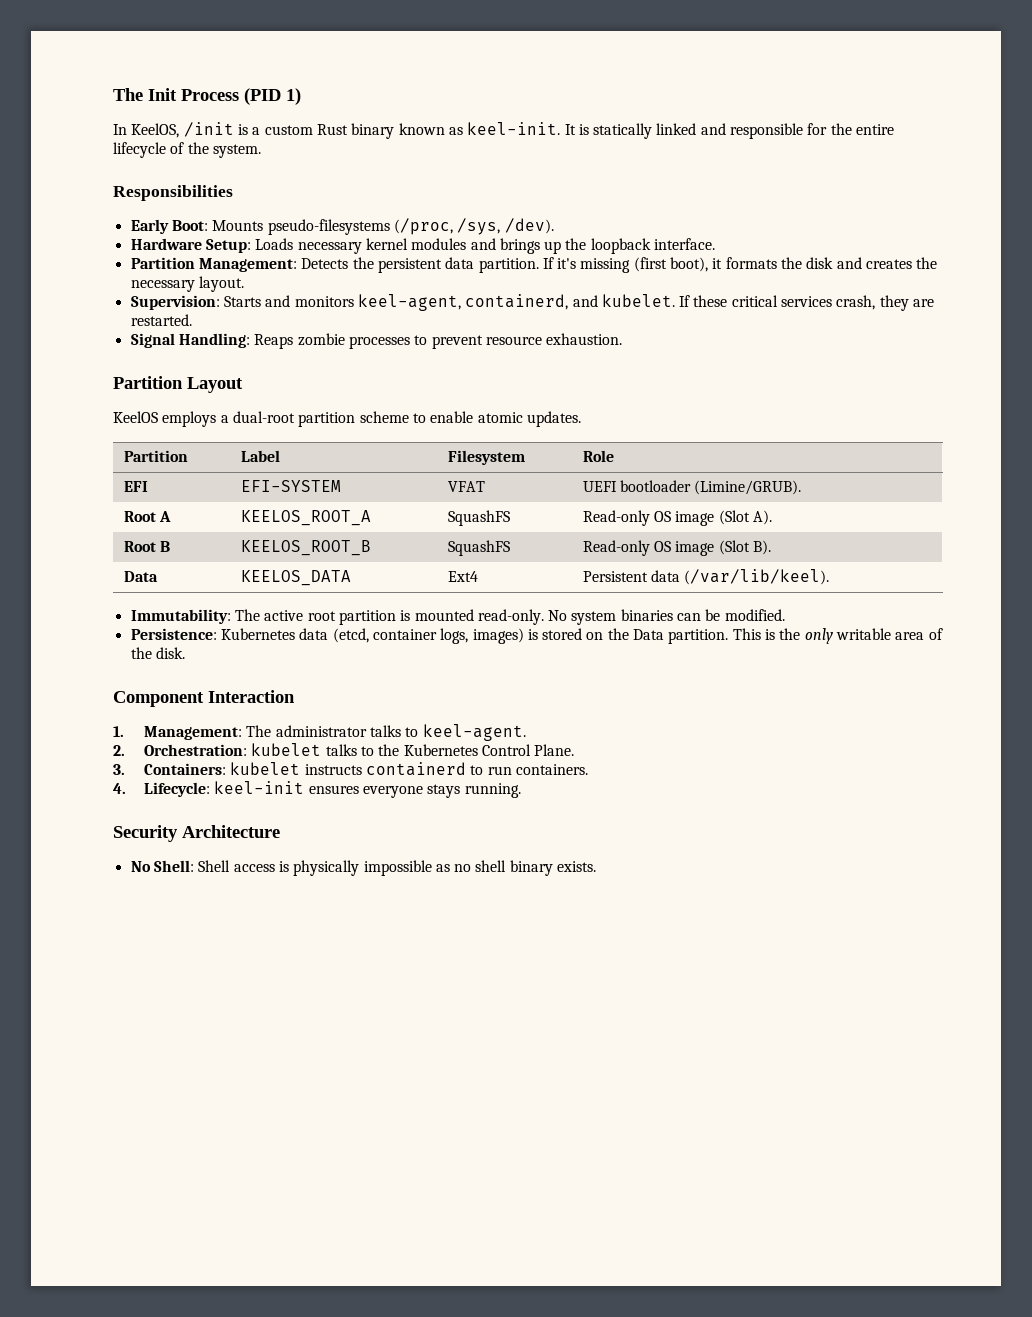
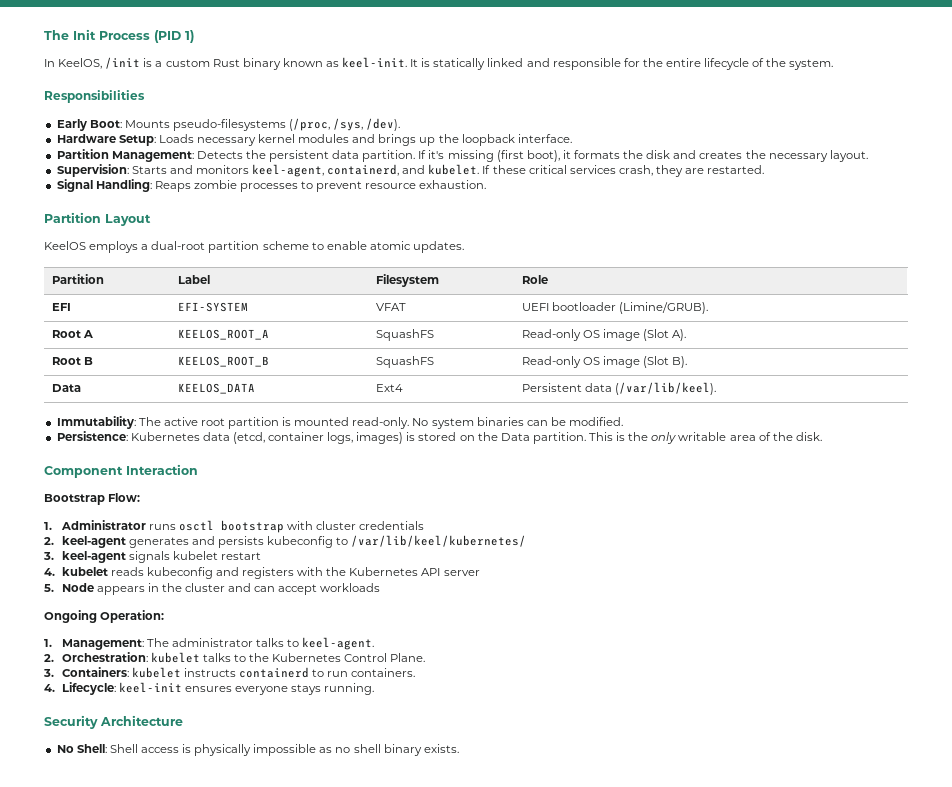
(295, 696) none -> [44,493,141,505] [44,520,425,533] [44,535,527,548] [43,551,261,563] [44,567,480,579] [44,583,381,595] [44,610,165,623] // Bootstrap Flow: // 1. Administrator runs osctl bootstrap with cluster credentials // 2. keel-agent generates and persists kubeconfig to /var/lib/keel/kubernetes/ // 3. keel-agent signals kubelet restart // 4. kubelet reads kubeconfig and registers with the Kubernetes API server // 5. Node appears in the cluster and can accept workloads // Ongoing Operation:

